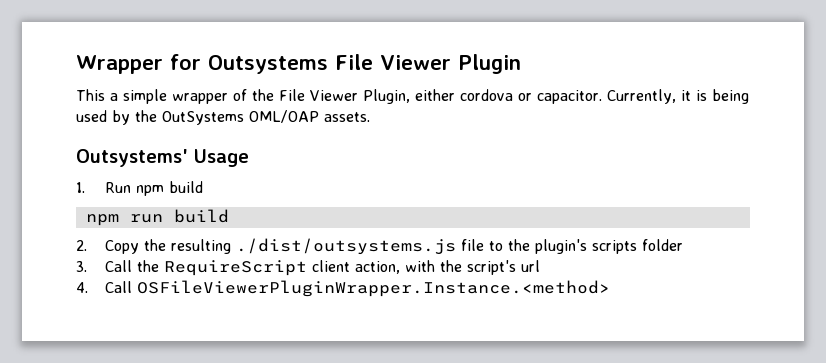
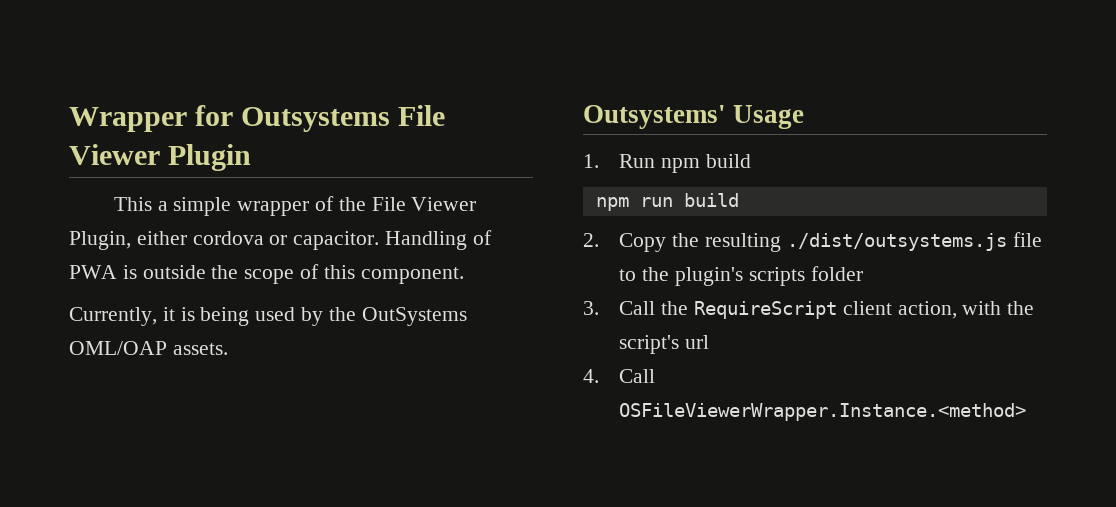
(602, 97) none -> [385,230,492,250] [69,264,464,284] Handling of PWA is outside the scope of this component. //
[136,280,610,297] OSFileViewerPluginWrapper.Instance.<method> -> [619,403,1027,421] OSFileViewerWrapper.Instance.<method>

